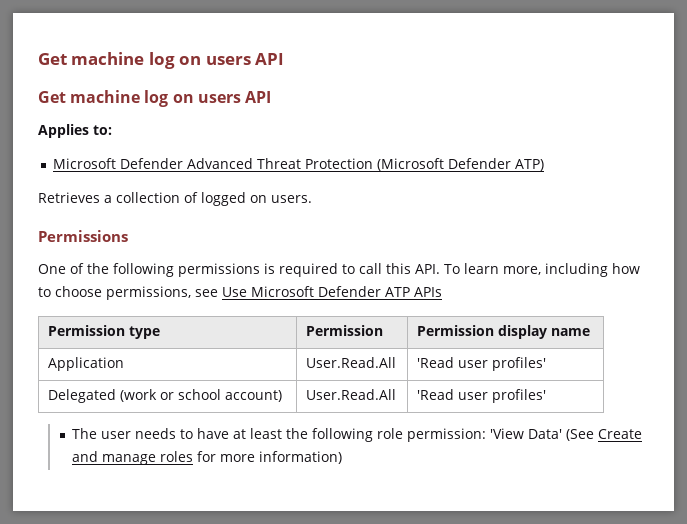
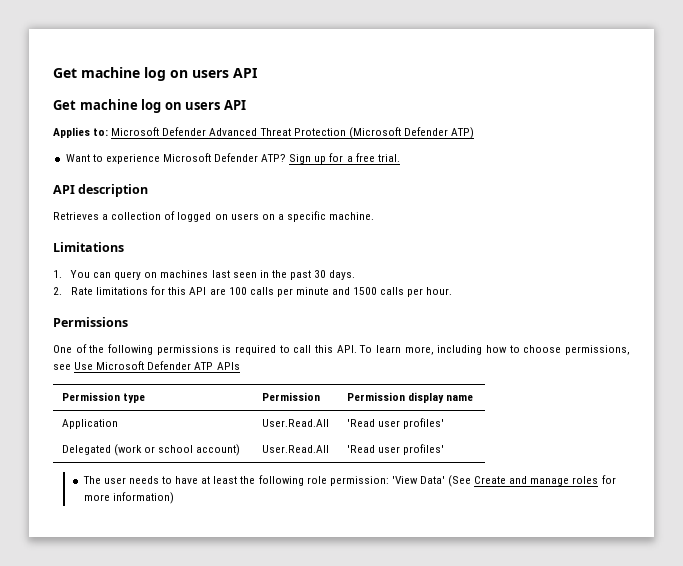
(112, 130) // -> (109, 132) none
(544, 165) none -> [65,153,400,164] [53,184,149,197] // Want to experience Microsoft Defender ATP? Sign up for a free trial. // API description
[271,195,312,203] users. -> [230,211,375,222] [53,242,124,252] [53,270,356,280] [53,286,453,297] users on a specific machine. // Limitations // 1. You can query on machines last seen in the past 30 days. // 2. Rate limitations for this API are 100 calls per minute and 1500 calls per hour.

